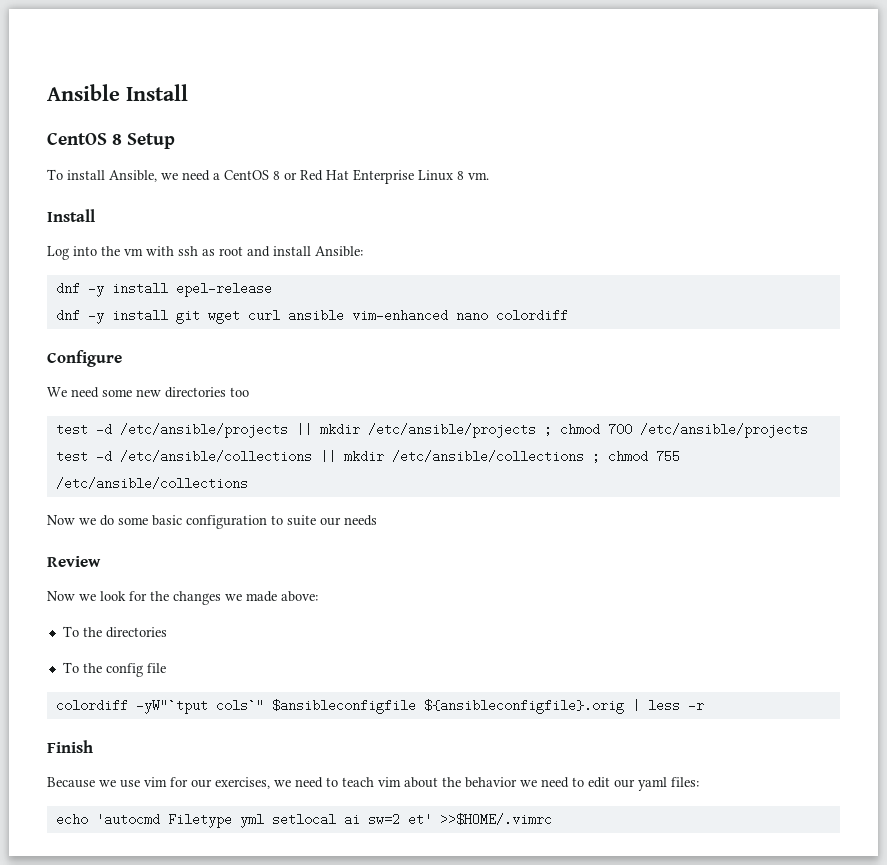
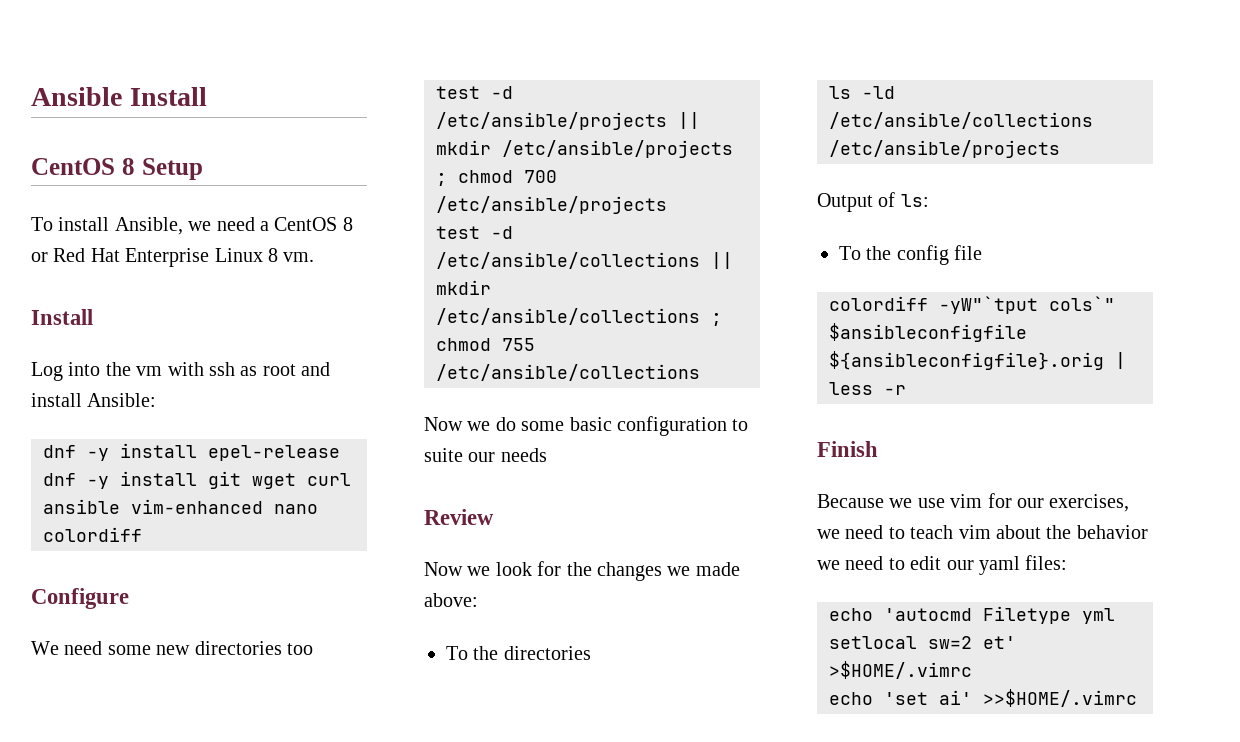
(167, 632) none -> [829,86,895,99] [829,112,1093,129] [829,140,1060,158] [817,192,929,212] // ls -ld /etc/ansible/collections /etc/ansible/projects // Output of ls:
[343,813,360,826] ai -> (917, 642) none
(432, 819) none -> [829,661,972,679] [829,690,972,705] >$HOME/.vimrc // echo 'set ai'

